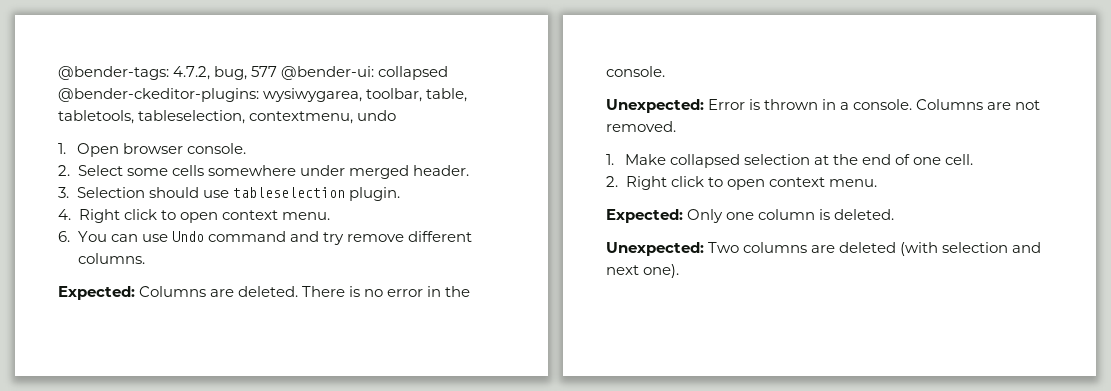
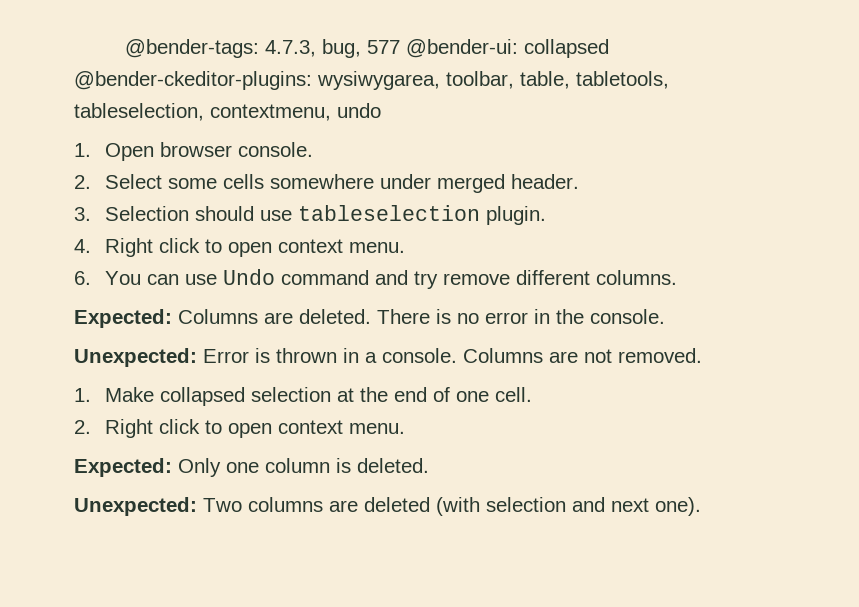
[173,66,211,80] 4.7.2, -> [264,40,316,57] 4.7.3,

